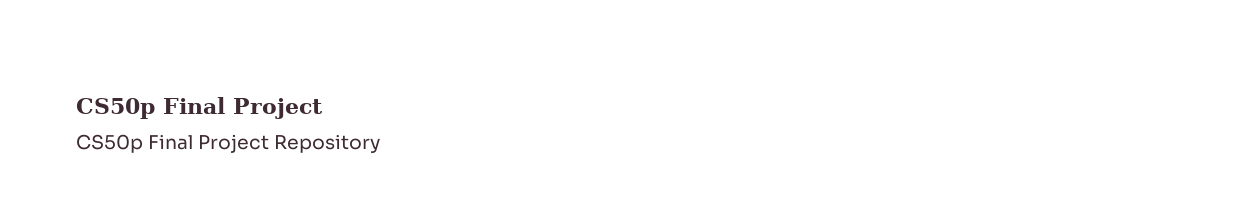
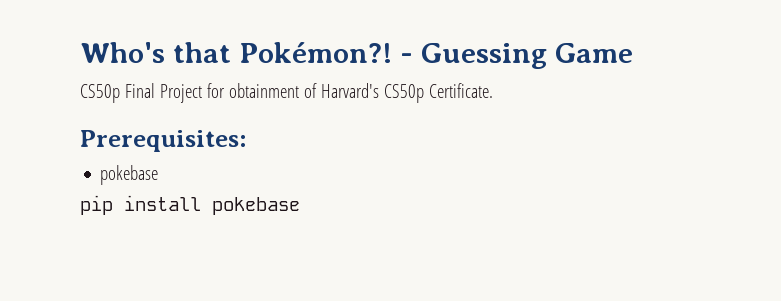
[76,97,323,119] [76,134,381,153] CS50p Final Project // CS50p Final Project Repository -> [80,42,633,69] [80,83,493,103] [80,130,247,152] [100,165,159,185] [80,195,300,215] Who's that Pokémon?! - Guessing Game // CS50p Final Project for obtainment of Harvard's CS50p Certificate. // Prerequisites: // pokebase // pip install pokebase

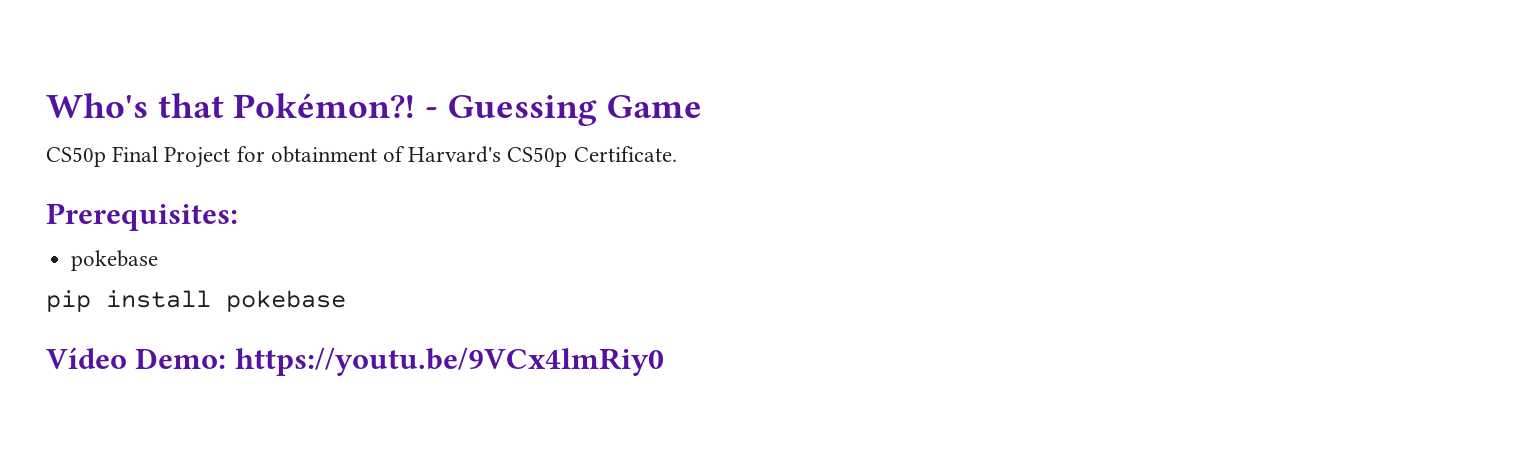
(300, 206) none -> [46,347,664,376] // Vídeo Demo: https://youtu.be/9VCx4lmRiy0

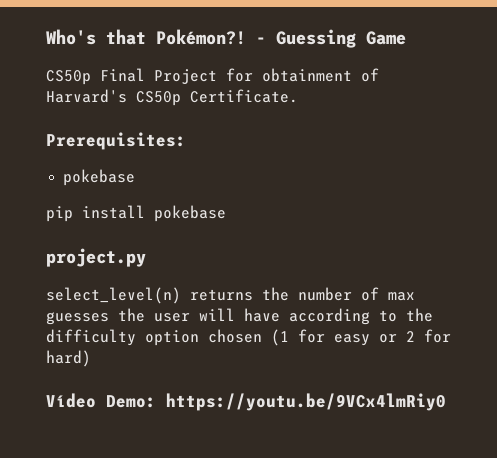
(346, 301) none -> [46,248,146,267] [46,287,415,304] [46,308,433,325] [46,329,451,346] [46,350,91,367] // project.py // select_level(n) returns the number of max guesses the user will have according to the difficulty option chosen (1 for easy or 2 for hard)

